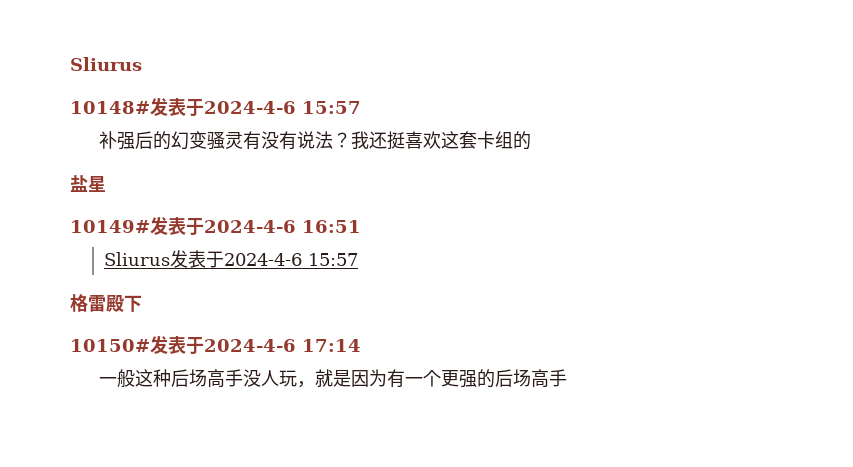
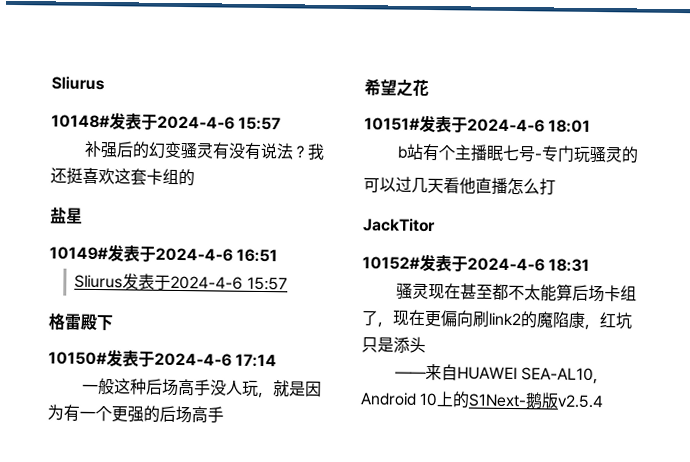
(567, 378) none -> [364,78,429,97] [364,114,592,134] [397,143,640,164] [363,176,556,195] [362,218,436,233] [362,253,591,273] [396,282,638,303] [361,309,633,331] [361,336,426,353] [394,363,599,385] [360,391,605,410] // 希望之花 // 10151#发表于2024-4-6 18:01 // b站有个主播眠七号-专门玩骚灵的 // 可以过几天看他直播怎么打 // JackTitor // 10152#发表于2024-4-6 18:31 // 骚灵现在甚至都不太能算后场卡组了，现在更偏向刷link2的魔陷康，红坑只是添头 // ——来自HUAWEI SEA-AL10, Android 10上的S1Next-鹅版v2.5.4

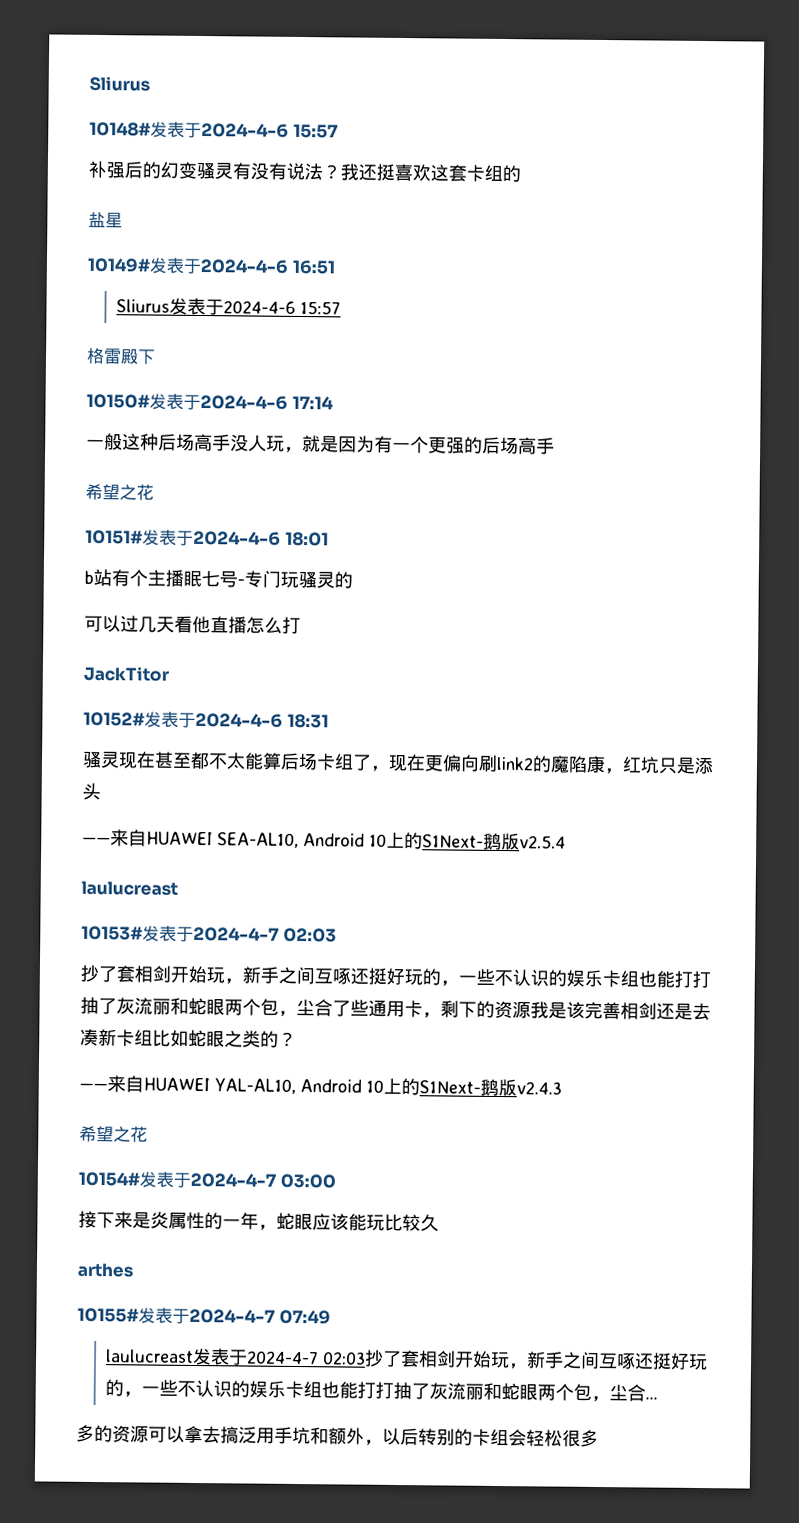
(605, 401) none -> [81,880,178,896] [81,925,337,943] [80,964,711,989] [80,996,711,1021] [80,1028,297,1048] [79,1075,562,1097] [79,1125,148,1143] [78,1171,336,1189] [78,1210,439,1232] [77,1262,133,1278] [77,1307,331,1325] [106,1347,709,1371] [105,1379,659,1403] [76,1424,599,1448] // laulucreast // 10153#发表于2024-4-7 02:03 // 抄了套相剑开始玩，新手之间互啄还挺好玩的，一些不认识的娱乐卡组也能打打抽了灰流丽和蛇眼两个包，尘合了些通用卡，剩下的资源我是该完善相剑还是去凑新卡组比如蛇眼之类的？ // ——来自HUAWEI YAL-AL10, Android 10上的S1Next-鹅版v2.4.3 // 希望之花 // 10154#发表于2024-4-7 03:00 // 接下来是炎属性的一年，蛇眼应该能玩比较久 // arthes // 10155#发表于2024-4-7 07:49 // laulucreast发表于2024-4-7 02:03抄了套相剑开始玩，新手之间互啄还挺好玩的，一些不认识的娱乐卡组也能打打抽了灰流丽和蛇眼两个包，尘合... // 多的资源可以拿去搞泛用手坑和额外，以后转别的卡组会轻松很多

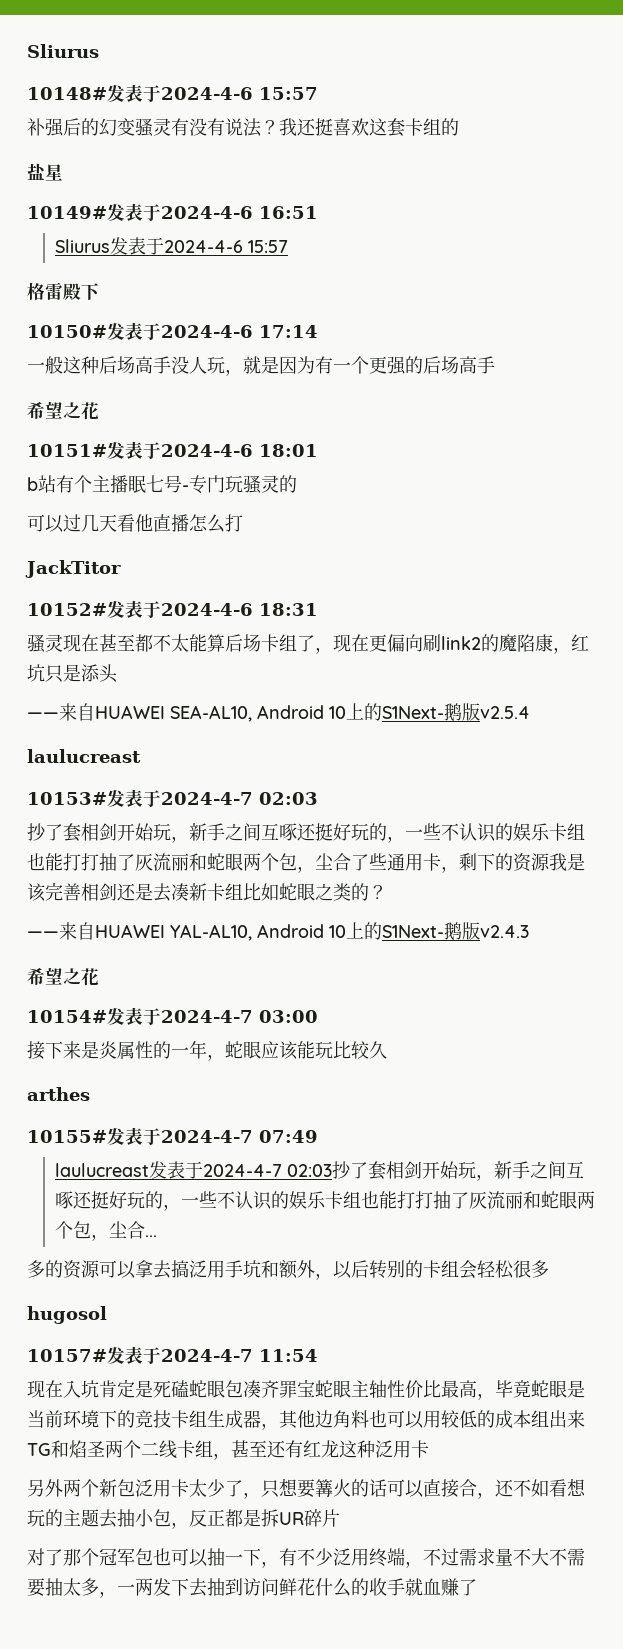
(599, 1438) none -> [27,1306,107,1324] [27,1346,318,1364] [27,1379,585,1400] [27,1410,585,1430] [27,1440,429,1460] [27,1478,586,1499] [27,1509,340,1529] [27,1548,585,1568] [27,1578,477,1598] // hugosol // 10157#发表于2024-4-7 11:54 // 现在入坑肯定是死磕蛇眼包凑齐罪宝蛇眼主轴性价比最高，毕竟蛇眼是当前环境下的竞技卡组生成器，其他边角料也可以用较低的成本组出来TG和焰圣两个二线卡组，甚至还有红龙这种泛用卡 // 另外两个新包泛用卡太少了，只想要篝火的话可以直接合，还不如看想玩的主题去抽小包，反正都是拆UR碎片 // 对了那个冠军包也可以抽一下，有不少泛用终端，不过需求量不大不需要抽太多，一两发下去抽到访问鲜花什么的收手就血赚了

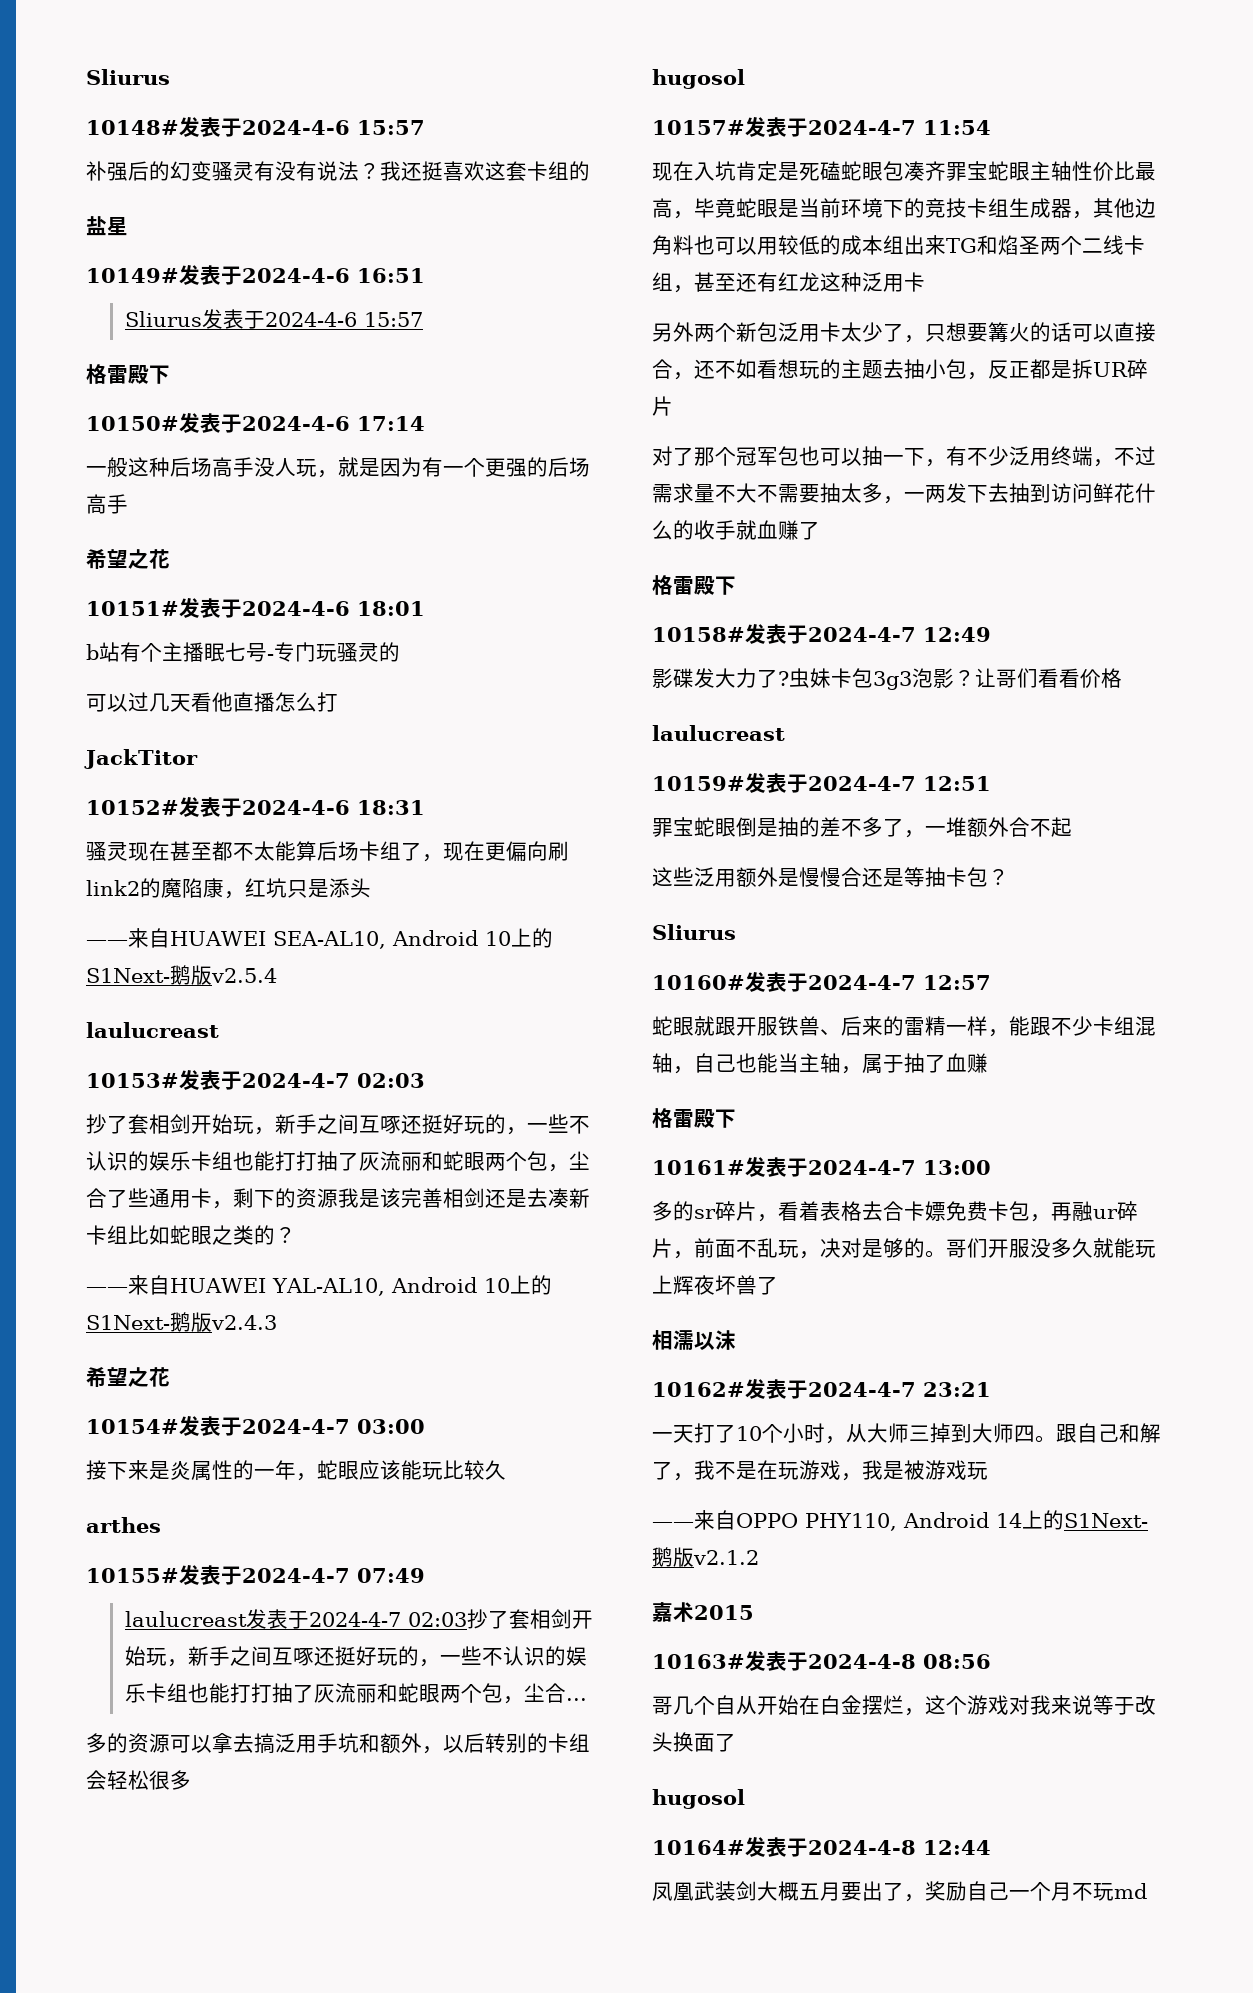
(477, 1587) none -> [652,575,736,595] [652,624,991,644] [652,668,1122,690] [652,725,785,741] [652,773,991,793] [652,817,1072,838] [652,867,1009,888] [652,924,736,940] [652,972,991,992] [652,1016,1156,1037] [652,1053,988,1074] [652,1108,736,1128] [652,1157,991,1177] [652,1201,1138,1222] [652,1238,1156,1259] [652,1275,778,1295] [652,1330,736,1350] [652,1379,991,1399] [652,1423,1161,1444] [652,1460,988,1481] [652,1510,1148,1531] [652,1547,759,1567] [652,1602,754,1622] [652,1651,991,1671] [652,1695,1156,1716] [652,1732,736,1752] [652,1789,745,1809] [652,1837,991,1857] [652,1881,1147,1902] // 格雷殿下 // 10158#发表于2024-4-7 12:49 // 影碟发大力了?虫妹卡包3g3泡影？让哥们看看价格 // laulucreast // 10159#发表于2024-4-7 12:51 // 罪宝蛇眼倒是抽的差不多了，一堆额外合不起 // 这些泛用额外是慢慢合还是等抽卡包？ // Sliurus // 10160#发表于2024-4-7 12:57 // 蛇眼就跟开服铁兽、后来的雷精一样，能跟不少卡组混轴，自己也能当主轴，属于抽了血赚 // 格雷殿下 // 10161#发表于2024-4-7 13:00 // 多的sr碎片，看着表格去合卡嫖免费卡包，再融ur碎片，前面不乱玩，决对是够的。哥们开服没多久就能玩上辉夜坏兽了 // 相濡以沫 // 10162#发表于2024-4-7 23:21 // 一天打了10个小时，从大师三掉到大师四。跟自己和解了，我不是在玩游戏，我是被游戏玩 // ——来自OPPO PHY110, Android 14上的S1Next-鹅版v2.1.2 // 嘉术2015 // 10163#发表于2024-4-8 08:56 // 哥几个自从开始在白金摆烂，这个游戏对我来说等于改头换面了 // hugosol // 10164#发表于2024-4-8 12:44 // 凤凰武装剑大概五月要出了，奖励自己一个月不玩md

